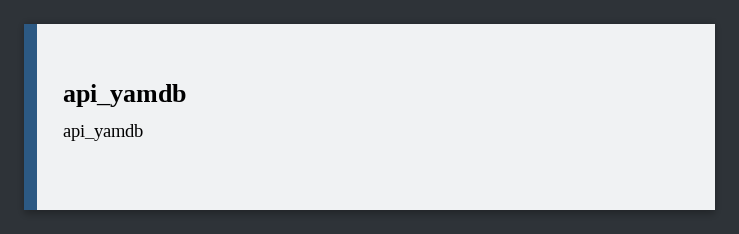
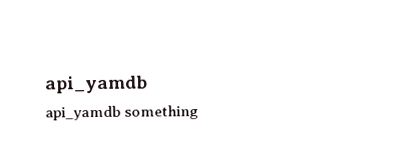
(143, 132) none -> [124,105,200,120] something

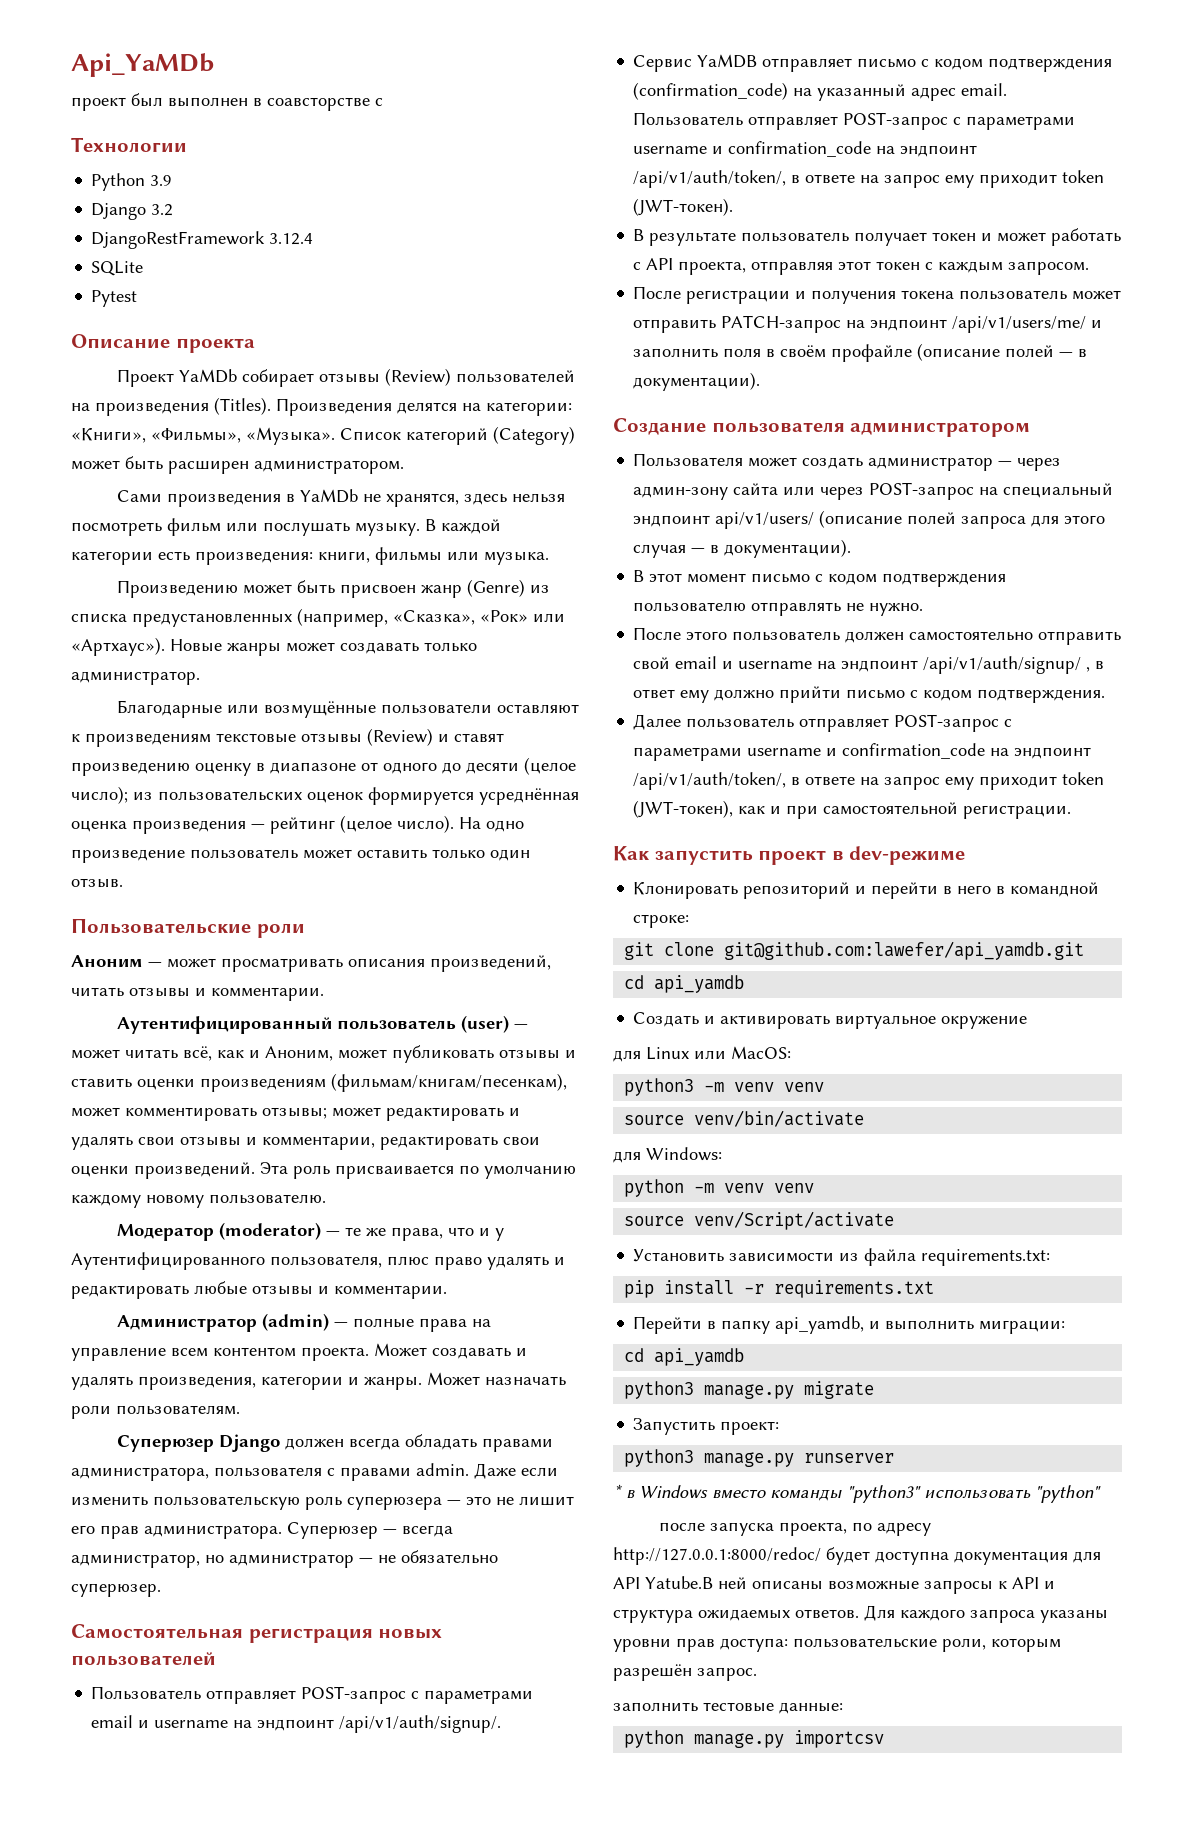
[44,75,148,94] [45,105,200,121] api_yamdb // api_yamdb something -> [71,53,214,77] [71,93,383,111] [71,137,187,152] [91,173,173,191] [91,203,174,220] [91,231,314,249] [91,261,144,276] [91,290,138,307] [71,334,255,353] [116,368,575,387] [71,397,572,416] [71,426,575,445] [71,456,404,474] [116,489,565,507] [71,518,501,536] [71,547,549,565] [116,579,550,598] [71,608,565,627] [71,637,477,656] [71,671,200,685] [116,700,579,718] [71,728,504,747] [71,757,576,776] [71,786,579,805] [71,815,524,834] [71,849,530,863] [71,878,123,888] [71,918,305,938] [71,955,551,972] [71,987,324,1001] [116,1015,528,1034] [71,1045,576,1063] [71,1073,567,1092] [71,1107,520,1121] [71,1136,540,1150] [71,1162,576,1179] [71,1194,326,1208] [116,1222,504,1241] [71,1252,565,1270] [71,1281,447,1299] [116,1313,491,1332] [71,1343,527,1361] [71,1372,566,1390] [71,1405,240,1419] [116,1434,553,1452] [71,1463,558,1481] [71,1496,574,1510] [71,1522,453,1539] [71,1550,498,1568] [71,1583,161,1597] [71,1624,443,1643] [71,1652,216,1666] [91,1686,534,1704] [91,1715,502,1733] [633,54,1113,72] [633,82,1008,101] [633,112,1076,130] [633,141,978,157] [633,170,1105,188] [633,198,734,216] [633,228,1122,246] [633,258,1090,275] [633,286,1122,304] [633,315,1103,333] [633,343,1088,362] [633,372,761,391] [613,418,1031,437] [633,453,1062,471] [633,482,1114,500] [633,510,1106,529] [633,539,852,558] [633,570,1007,587] [633,602,924,616] [633,627,1122,645] [633,656,1105,674] [633,686,1106,703] [633,714,1013,732] [633,743,1092,761] [633,772,1105,790] [633,800,1072,819] [613,846,966,865] [633,882,1100,899] [633,914,690,928] [624,941,1085,960] [624,975,745,993] [633,1012,1028,1029] [613,1046,791,1062] [624,1078,825,1096] [624,1110,865,1127] [613,1147,722,1163] [624,1179,815,1197] [624,1211,895,1230] [633,1248,1051,1266] [624,1280,935,1298] [633,1316,1066,1334] [624,1348,745,1366] [624,1381,875,1399] [633,1418,780,1435] [624,1449,895,1467] [613,1484,1101,1503] [658,1522,931,1536] [613,1547,1101,1565] [613,1576,1055,1594] [613,1605,1108,1623] [613,1638,1061,1652] [613,1664,757,1681] [613,1702,843,1714] [624,1730,885,1748] Api_YaMDb // проект был выполнен в соавсторстве с // Технологии // Python 3.9 // Django 3.2 // DjangoRestFramework 3.12.4 // SQLite // Pytest // Описание проекта // Проект YaMDb собирает отзывы (Review) пользователей на произведения (Titles). Произведения делятся на категории: «Книги», «Фильмы», «Музыка». Список категорий (Category) может быть расширен администратором. // Сами произведения в YaMDb не хранятся, здесь нельзя посмотреть фильм или послушать музыку. В каждой категории есть произведения: книги, фильмы или музыка. // Произведению может быть присвоен жанр (Genre) из списка предустановленных (например, «Сказка», «Рок» или «Артхаус»). Новые жанры может создавать только администратор. // Благодарные или возмущённые пользователи оставляют к произведениям текстовые отзывы (Review) и ставят произведению оценку в диапазоне от одного до десяти (целое число); из пользовательских оценок формируется усреднённая оценка произведения — рейтинг (целое число). На одно произведение пользователь может оставить только один отзыв. // Пользовательские роли // Аноним — может просматривать описания произведений, читать отзывы и комментарии. // Аутентифицированный пользователь (user) — может читать всё, как и Аноним, может публиковать отзывы и ставить оценки произведениям (фильмам/книгам/песенкам), может комментировать отзывы; может редактировать и удалять свои отзывы и комментарии, редактировать свои оценки произведений. Эта роль присваивается по умолчанию каждому новому пользователю. // Модератор (moderator) — те же права, что и у Аутентифицированного пользователя, плюс право удалять и редактировать любые отзывы и комментарии. // Администратор (admin) — полные права на управление всем контентом проекта. Может создавать и удалять произведения, категории и жанры. Может назначать роли пользователям. // Суперюзер Django должен всегда обладать правами администратора, пользователя с правами admin. Даже если изменить пользовательскую роль суперюзера — это не лишит его прав администратора. Суперюзер — всегда администратор, но администратор — не обязательно суперюзер. // Самостоятельная регистрация новых пользователей // Пользователь отправляет POST-запрос с параметрами email и username на эндпоинт /api/v1/auth/signup/. // Сервис YaMDB отправляет письмо с кодом подтверждения (confirmation_code) на указанный адрес email. Пользователь отправляет POST-запрос с параметрами username и confirmation_code на эндпоинт /api/v1/auth/token/, в ответе на запрос ему приходит token (JWT-токен). // В результате пользователь получает токен и может работать с API проекта, отправляя этот токен с каждым запросом. // После регистрации и получения токена пользователь может отправить PATCH-запрос на эндпоинт /api/v1/users/me/ и заполнить поля в своём профайле (описание полей — в документации). // Создание пользователя администратором // Пользователя может создать администратор — через админ-зону сайта или через POST-запрос на специальный эндпоинт api/v1/users/ (описание полей запроса для этого случая — в документации). // В этот момент письмо с кодом подтверждения пользователю отправлять не нужно. // После этого пользователь должен самостоятельно отправить свой email и username на эндпоинт /api/v1/auth/signup/ , в ответ ему должно прийти письмо с кодом подтверждения. // Далее пользователь отправляет POST-запрос с параметрами username и confirmation_code на эндпоинт /api/v1/auth/token/, в ответе на запрос ему приходит token (JWT-токен), как и при самостоятельной регистрации. // Как запустить проект в dev-режиме // Клонировать репозиторий и перейти в него в командной строке: // git clone git@github.com:lawefer/api_yamdb.git // cd api_yamdb // Создать и активировать виртуальное окружение // для Linux или MacOS: // python3 -m venv venv // source venv/bin/activate // для Windows: // python -m venv venv // source venv/Script/activate // Установить зависимости из файла requirements.txt: // pip install -r requirements.txt // Перейти в папку api_yamdb, и выполнить миграции: // cd api_yamdb // python3 manage.py migrate // Запустить проект: // python3 manage.py runserver // * в Windows вместо команды "python3" использовать "python" // после запуска проекта, по адресу http://127.0.0.1:8000/redoc/ будет доступна документация для API Yatube.В ней описаны возможные запросы к API и структура ожидаемых ответов. Для каждого запроса указаны уровни прав доступа: пользовательские роли, которым разрешён запрос. // заполнить тестовые данные: // python manage.py importcsv

